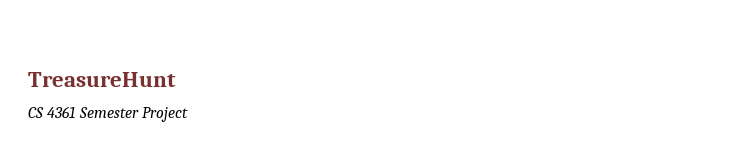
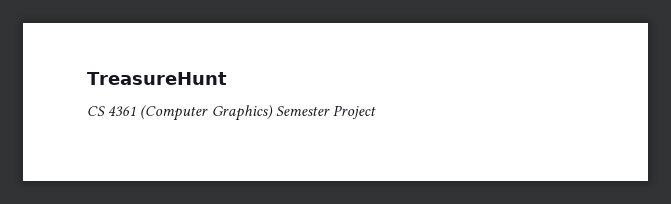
(76, 112) none -> [140,105,273,121] (Computer Graphics)

